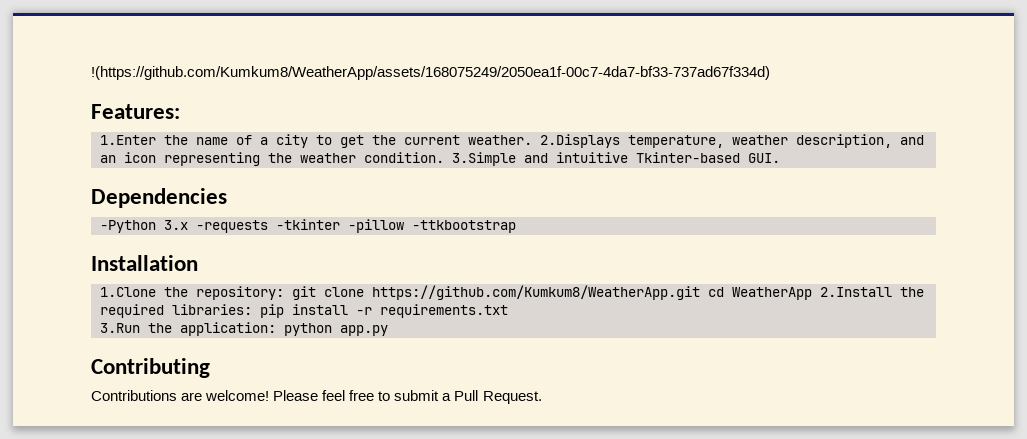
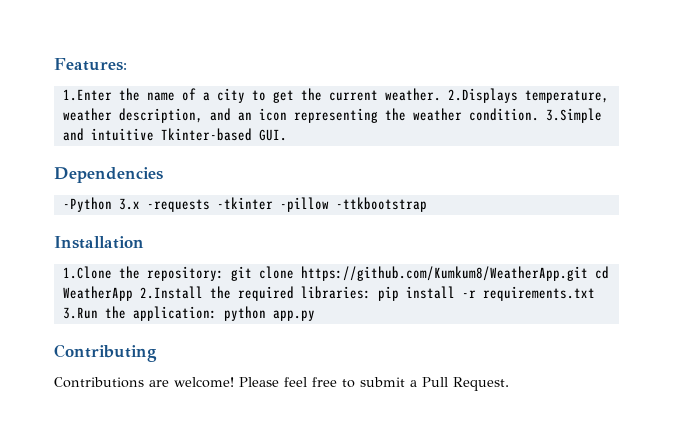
[91,66,770,80] !(https://github.com/Kumkum8/WeatherApp/assets/168075249/2050ea1f-00c7-4da7-bf33-737ad67f334d) // -> (54, 64) none

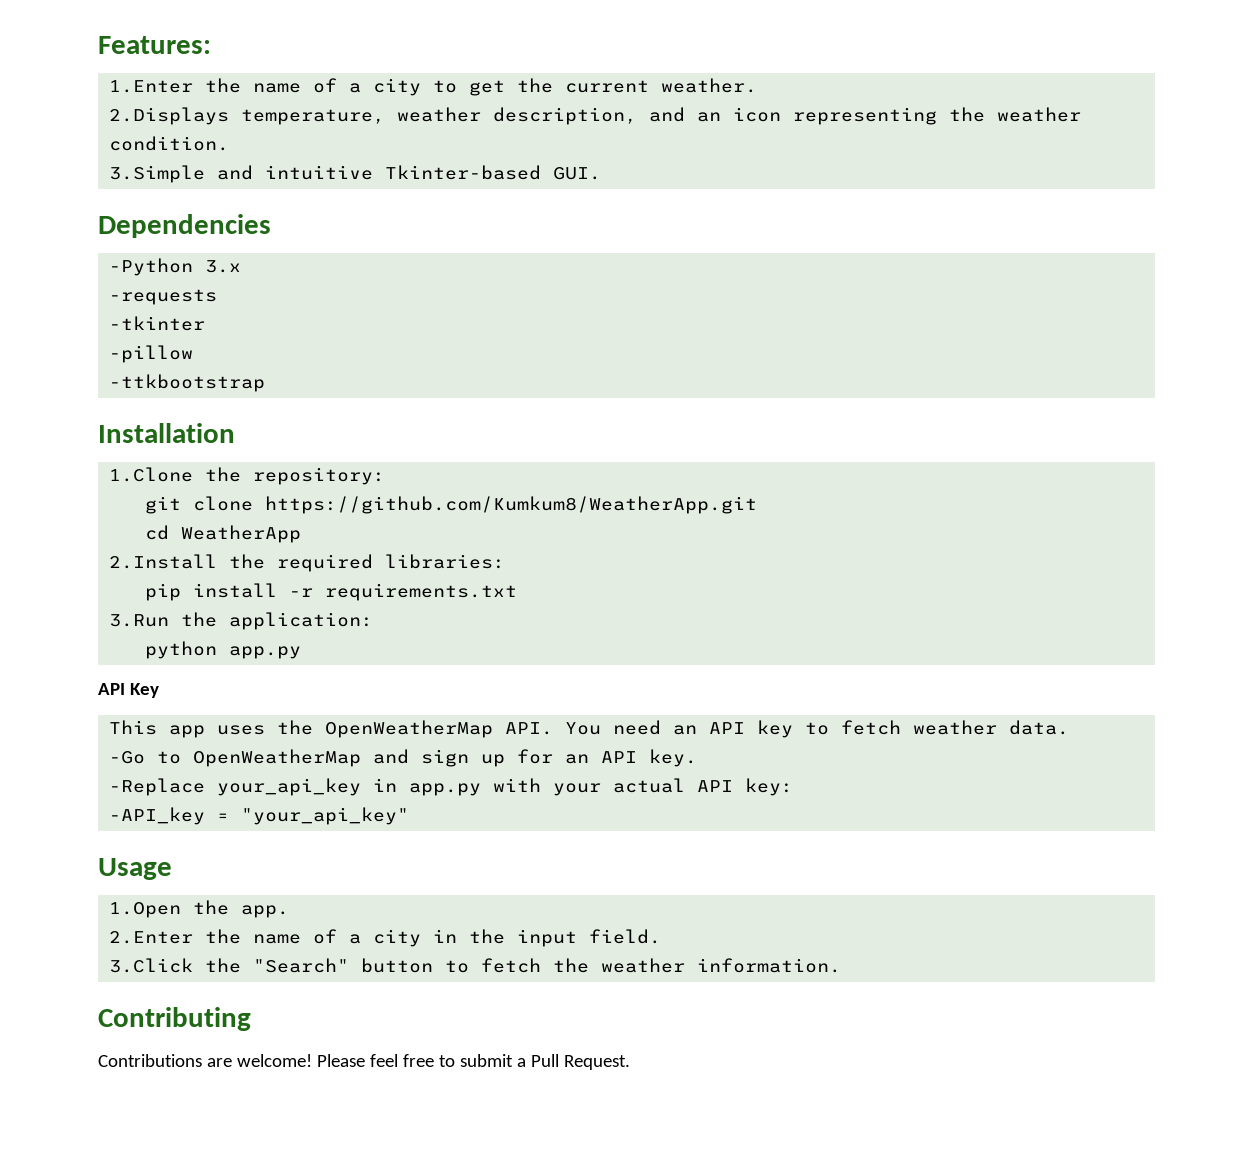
(441, 94) none -> (758, 85) //
(539, 114) none -> (230, 143) //
(140, 204) none -> (242, 266) //
(210, 205) none -> (218, 297) //
(273, 203) none -> (206, 323) //
(329, 204) none -> (194, 354) //
(224, 273) none -> (386, 476) //
(588, 273) none -> (758, 505) //
(133, 293) none -> (302, 534) //
(371, 292) none -> (506, 561) //
(217, 313) none -> (374, 621) //
(315, 315) none -> [98,683,159,698] [109,720,1070,738] [109,749,698,767] [109,778,794,796] [109,807,410,825] [98,858,172,880] [109,900,290,918] [109,929,662,947] [109,958,842,973] // API Key // This app uses the OpenWeatherMap API. You need an API key to fetch weather data. // -Go to OpenWeatherMap and sign up for an API key. // -Replace your_api_key in app.py with your actual API key: // -API_key = "your_api_key" // Usage // 1.Open the app. // 2.Enter the name of a city in the input field. // 3.Click the "Search" button to fetch the weather information.

